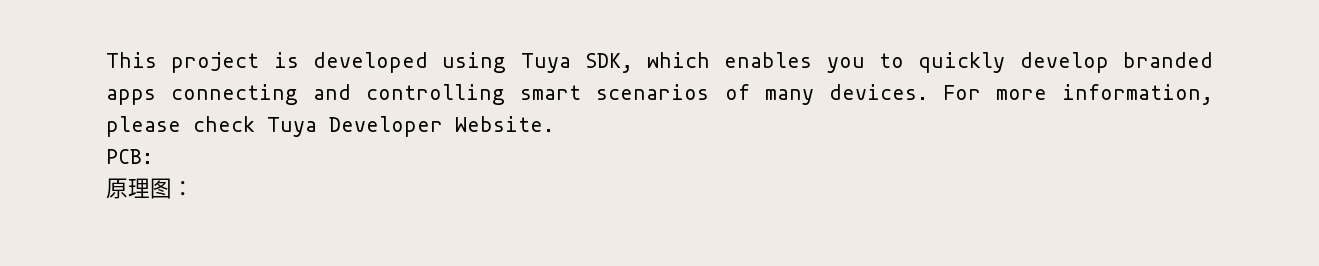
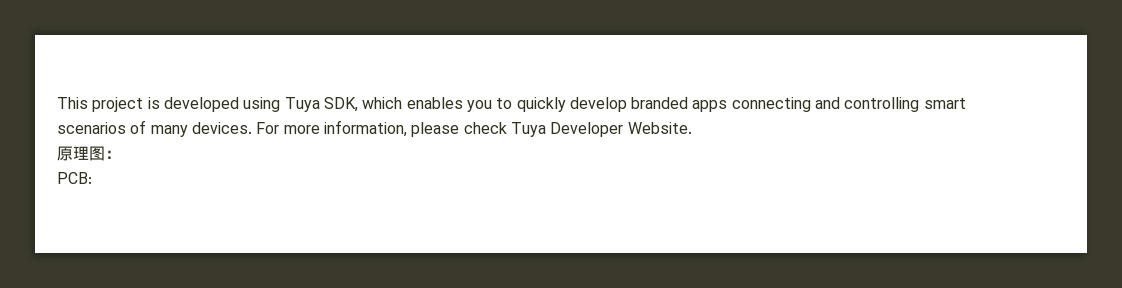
[106,149,153,164] // PCB: -> (692, 128) none
(194, 188) none -> [57,172,92,184] // PCB:

